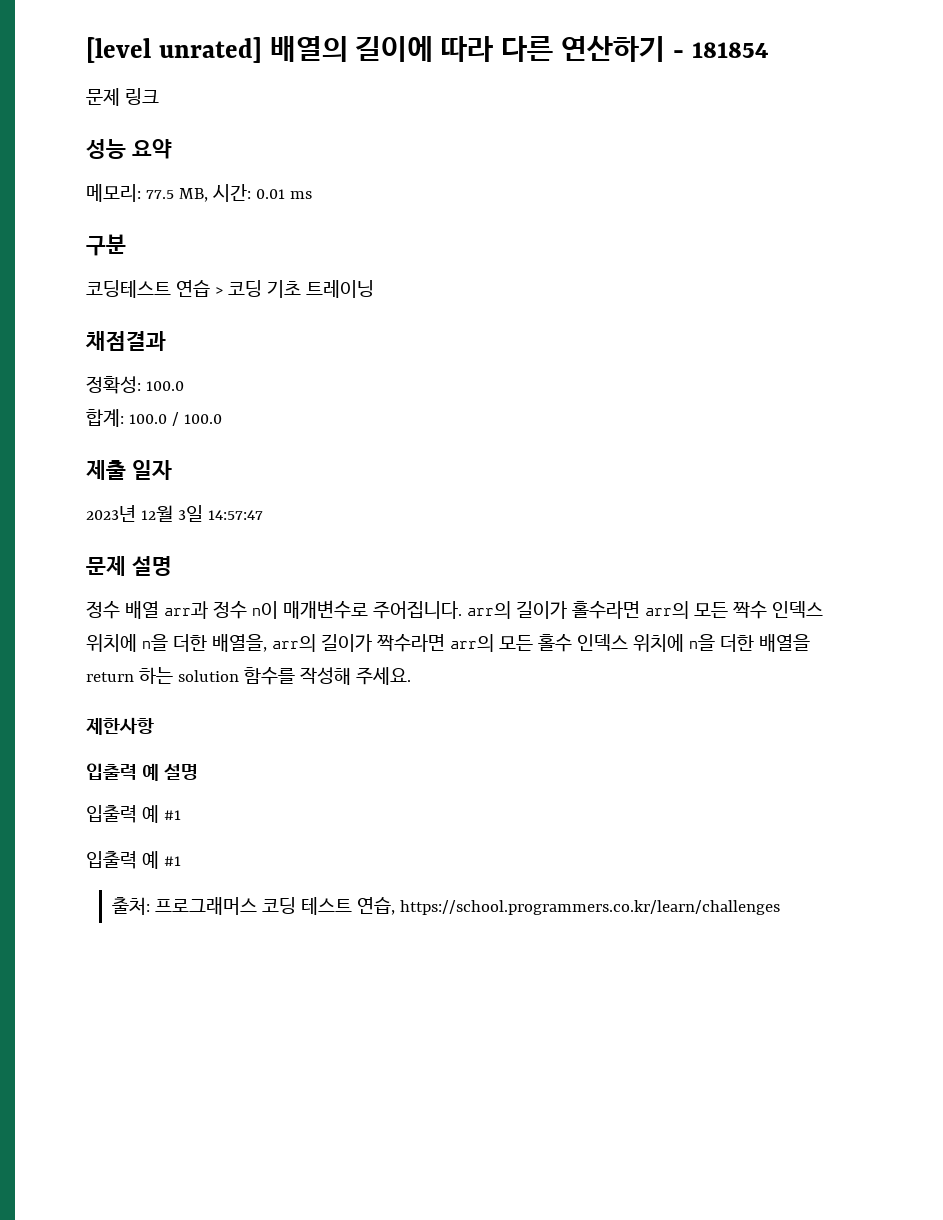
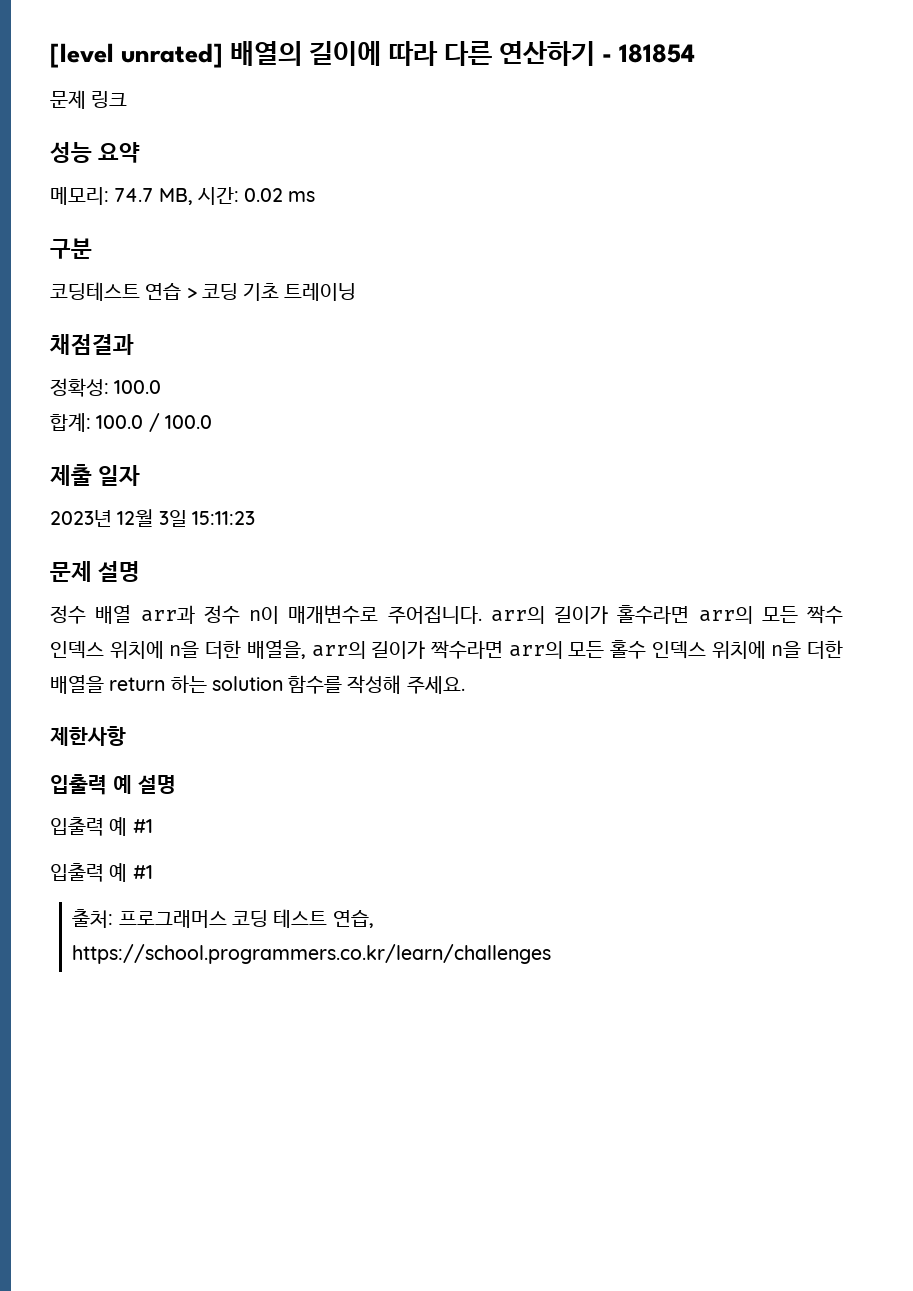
[145,190,174,199] 77.5 -> [114,188,154,202] 74.7
[255,189,285,199] 0.01 -> [244,188,284,202] 0.02
[207,510,263,520] 14:57:47 -> [191,511,255,525] 15:11:23

